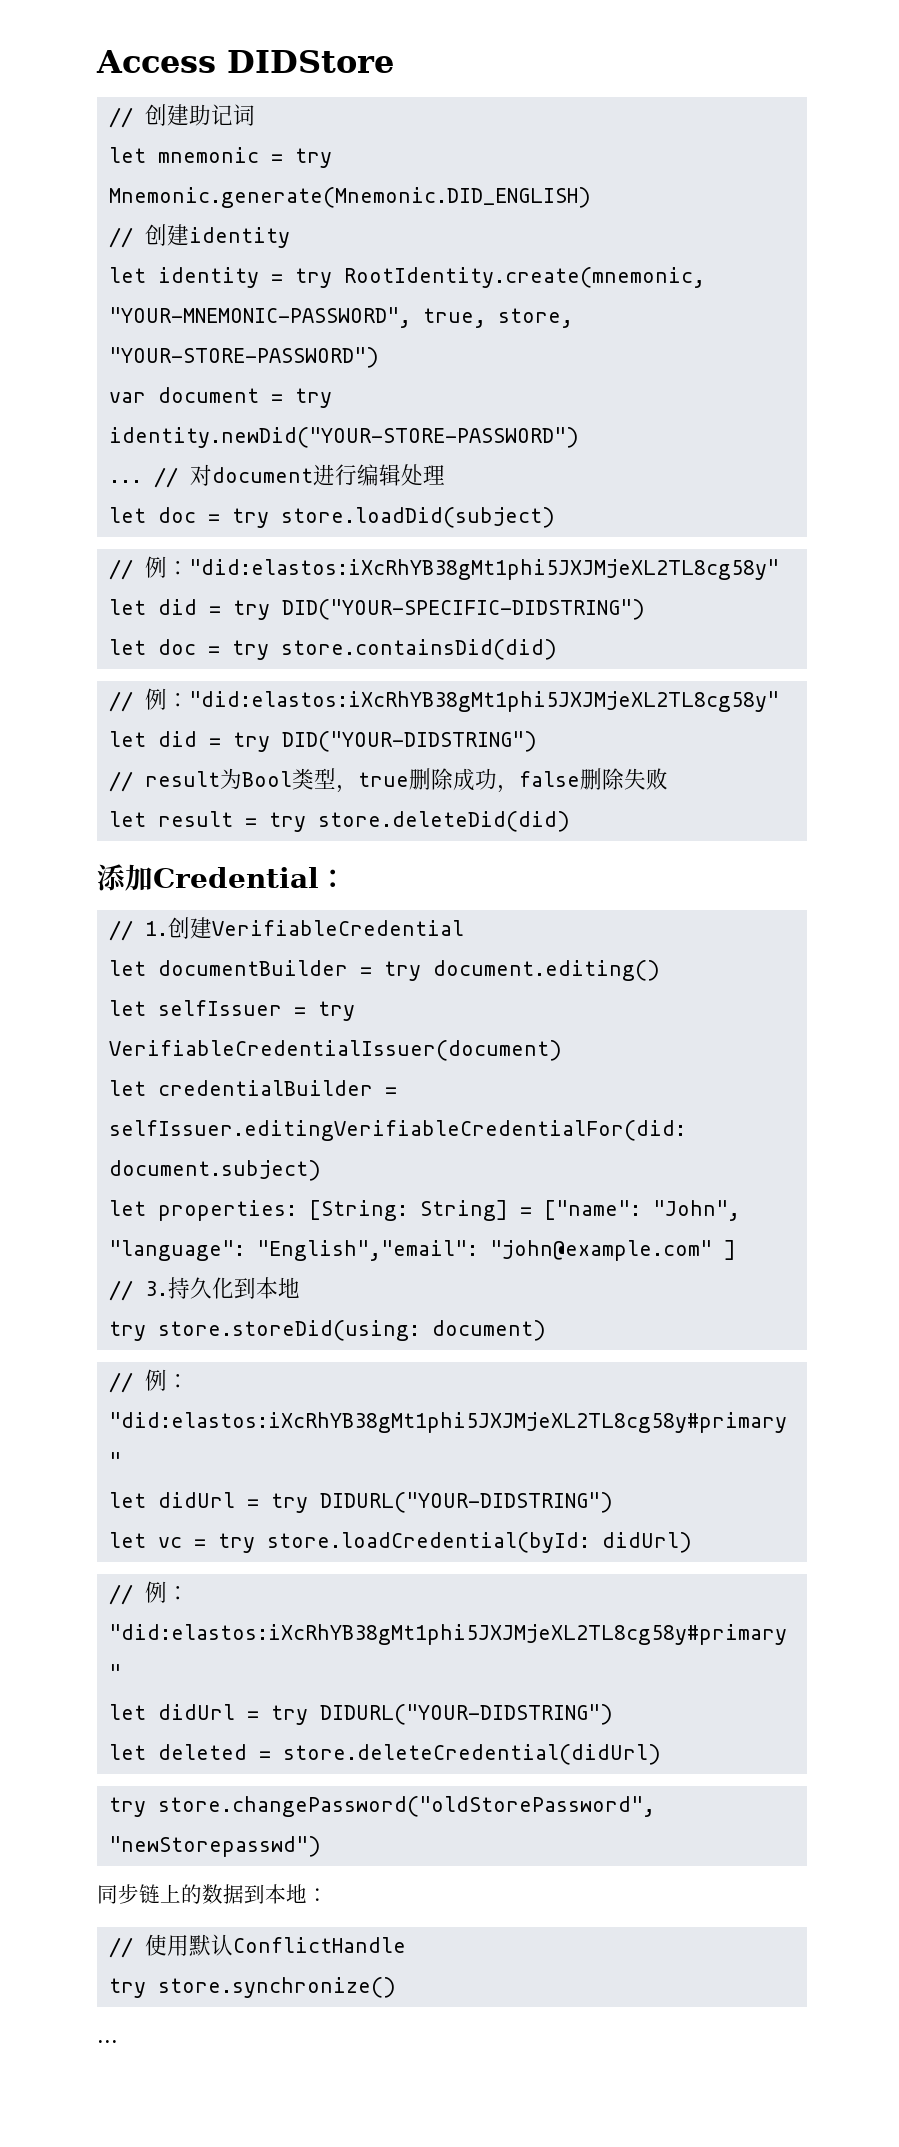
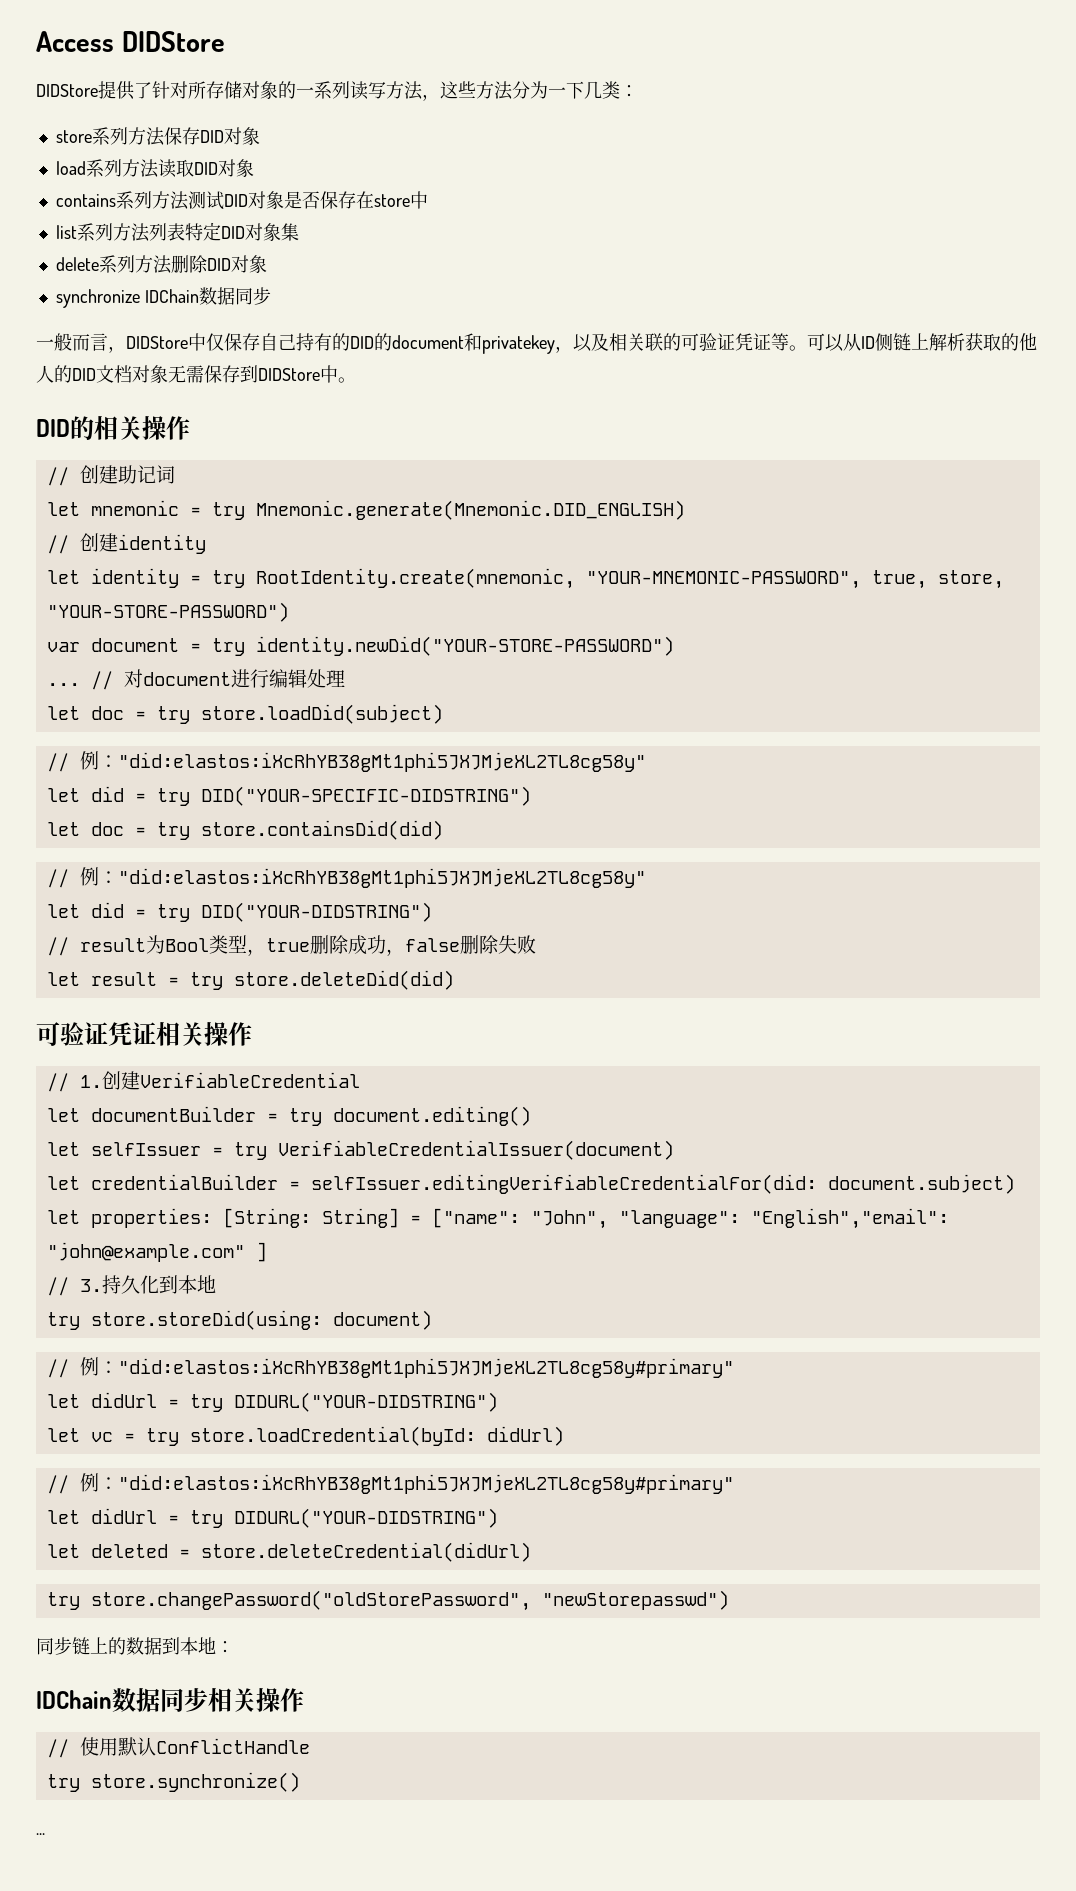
(394, 61) none -> [36,81,638,101] [55,127,260,146] [55,159,254,178] [55,191,428,210] [55,222,299,242] [55,255,267,274] [55,287,271,308] [36,333,1037,354] [36,365,356,383] [36,416,190,440] // DIDStore提供了针对所存储对象的一系列读写方法，这些方法分为一下几类： // store系列方法保存DID对象 // load系列方法读取DID对象 // contains系列方法测试DID对象是否保存在store中 // list系列方法列表特定DID对象集 // delete系列方法删除DID对象 // synchronize IDChain数据同步 // 一般而言，DIDStore中仅保存自己持有的DID的document和privatekey，以及相关联的可验证凭证等。可以从ID侧链上解析获取的他人的DID文档对象无需保存到DIDStore中。 // DID的相关操作
[97,864,347,891] 添加Credential： -> [36,1022,252,1046] 可验证凭证相关操作
(328, 1895) none -> [36,1688,304,1712] // IDChain数据同步相关操作

